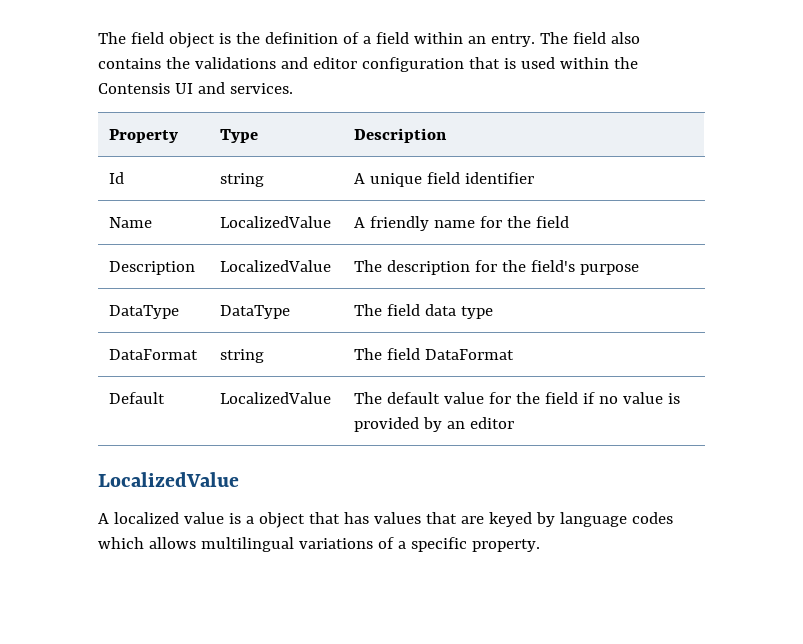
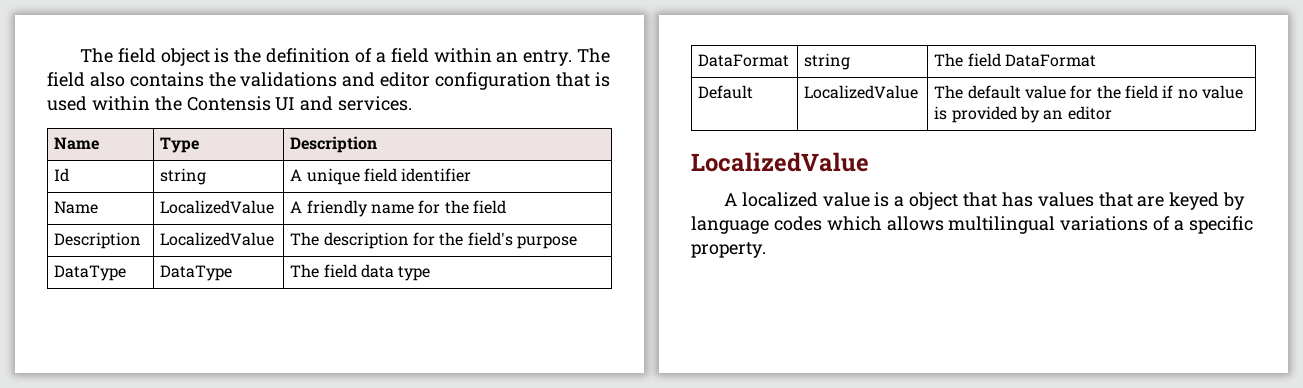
[109,129,179,143] Property -> [54,137,100,150] Name

